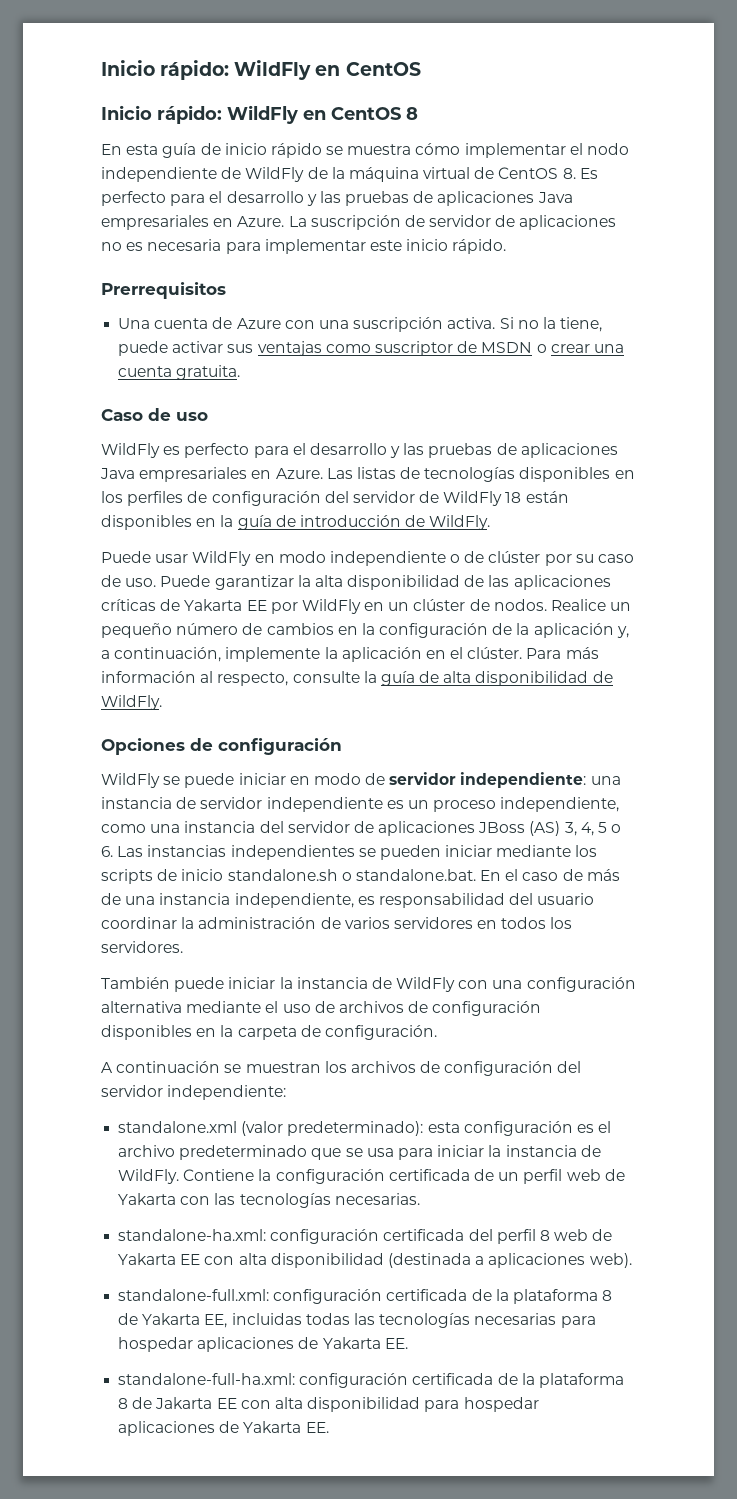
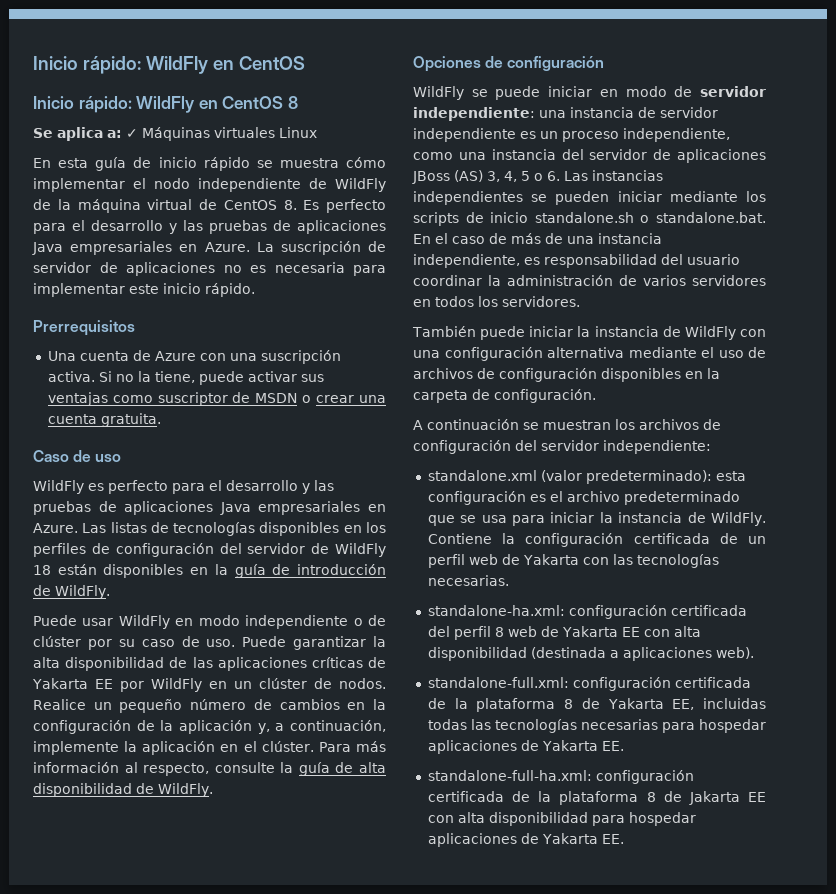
(418, 113) none -> [33,127,317,141] // Se aplica a: ✓ Máquinas virtuales Linux

